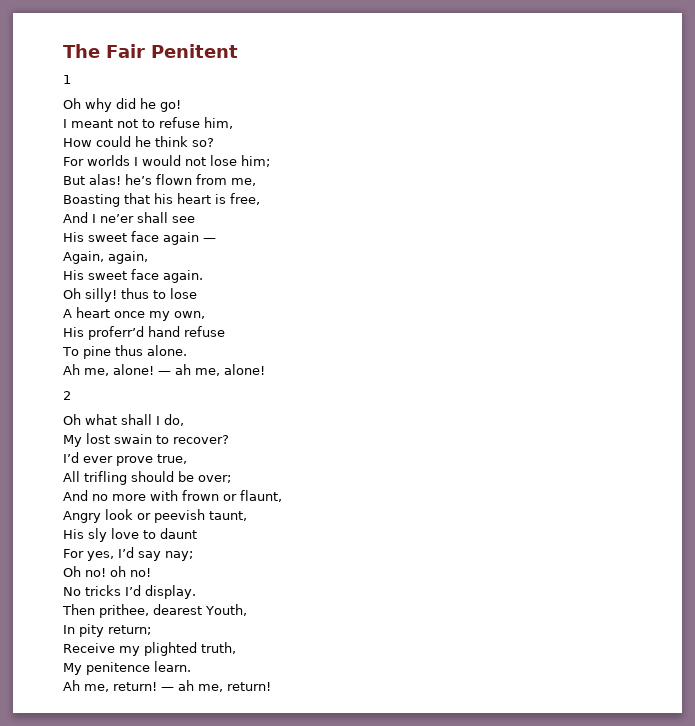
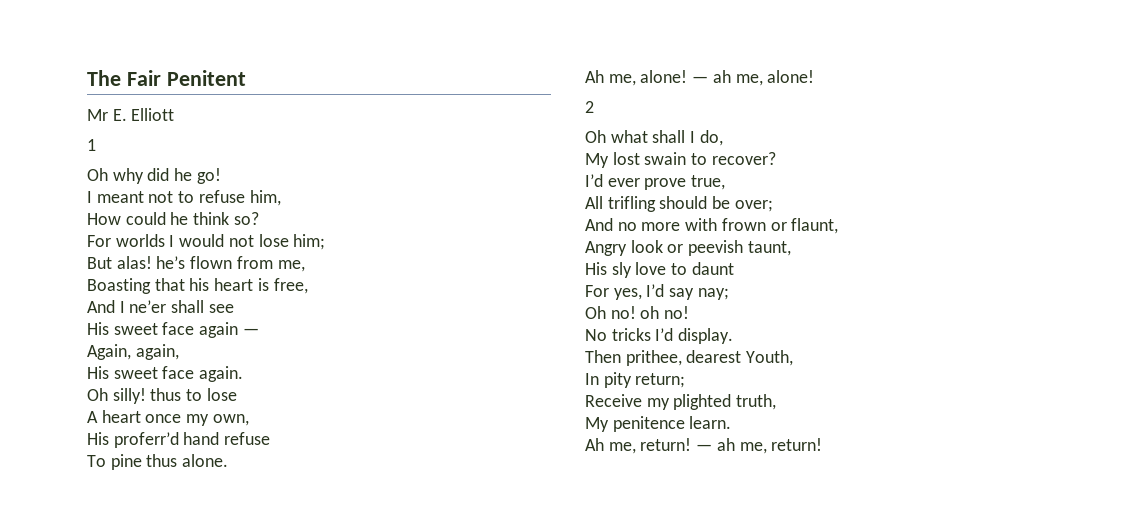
(238, 51) none -> [87,108,175,121] // Mr E. Elliott

